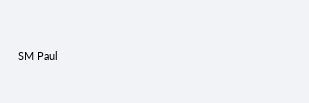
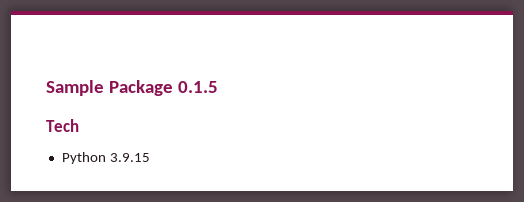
[18,51,58,60] SM Paul -> [46,80,218,96] [46,119,79,132] [61,152,150,164] Sample Package 0.1.5 // Tech // Python 3.9.15

